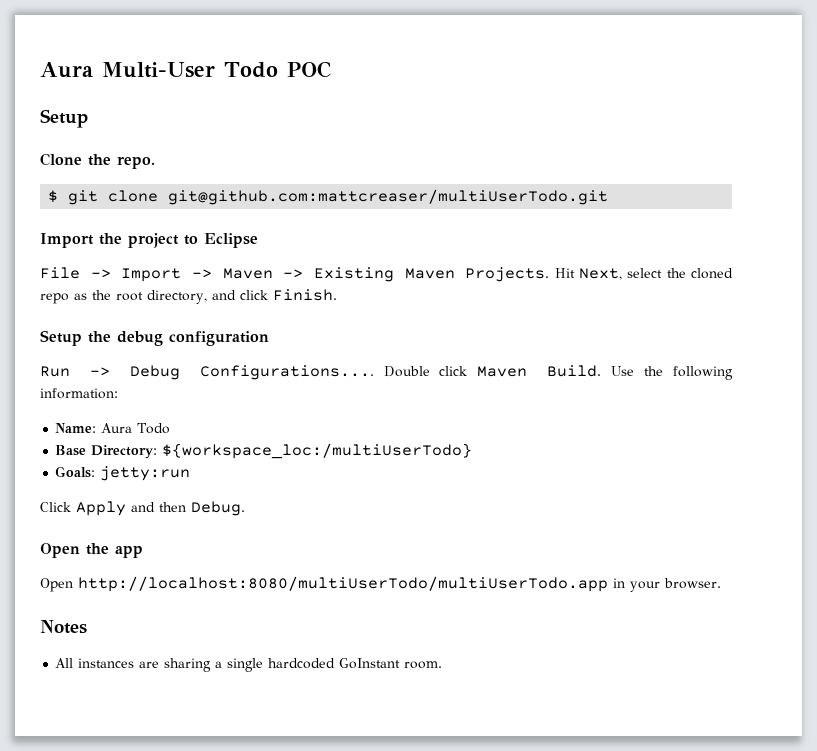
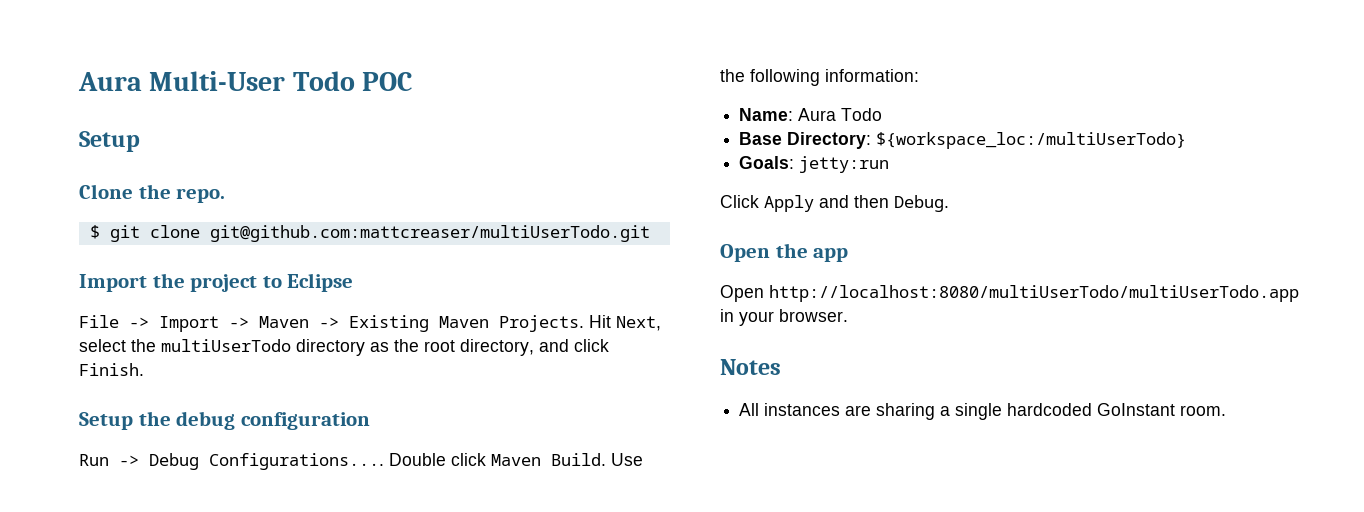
[691,268,734,279] [40,293,69,304] cloned repo -> [161,339,365,356] multiUserTodo directory

